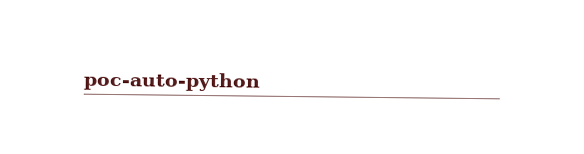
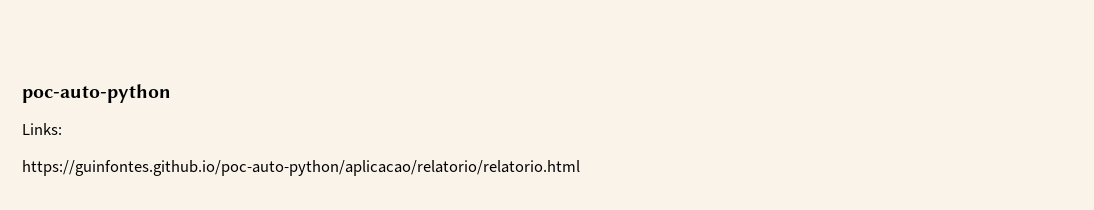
(261, 81) none -> [22,123,62,135] [22,160,580,176] // Links: // https://guinfontes.github.io/poc-auto-python/aplicacao/relatorio/relatorio.html

